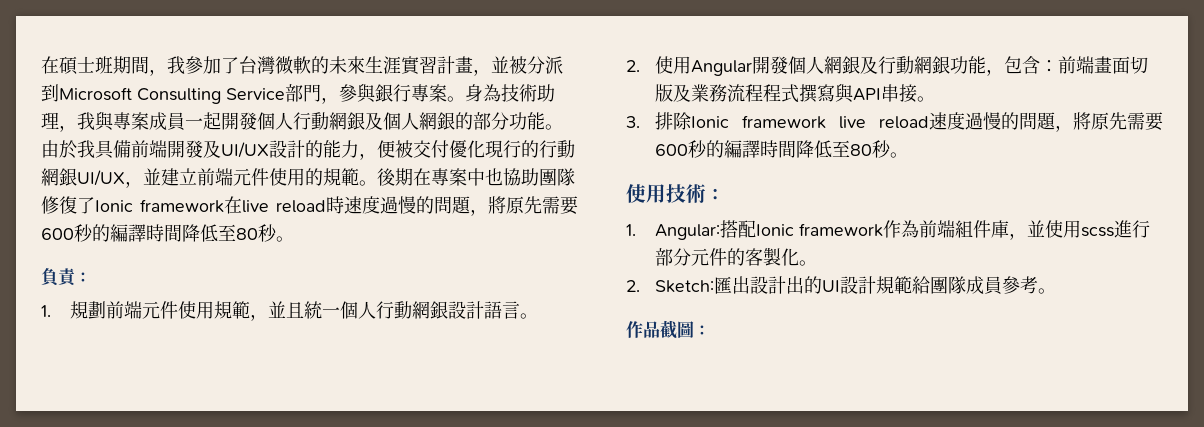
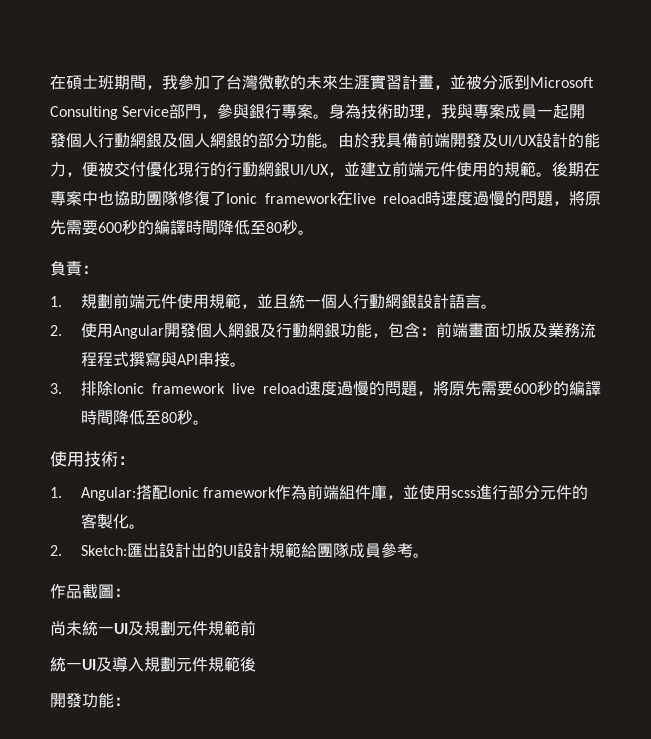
(710, 330) none -> [50,620,256,636] [50,656,256,672] [50,693,130,708] // 尚未統一UI及規劃元件規範前 // 統一UI及導入規劃元件規範後 // 開發功能：

